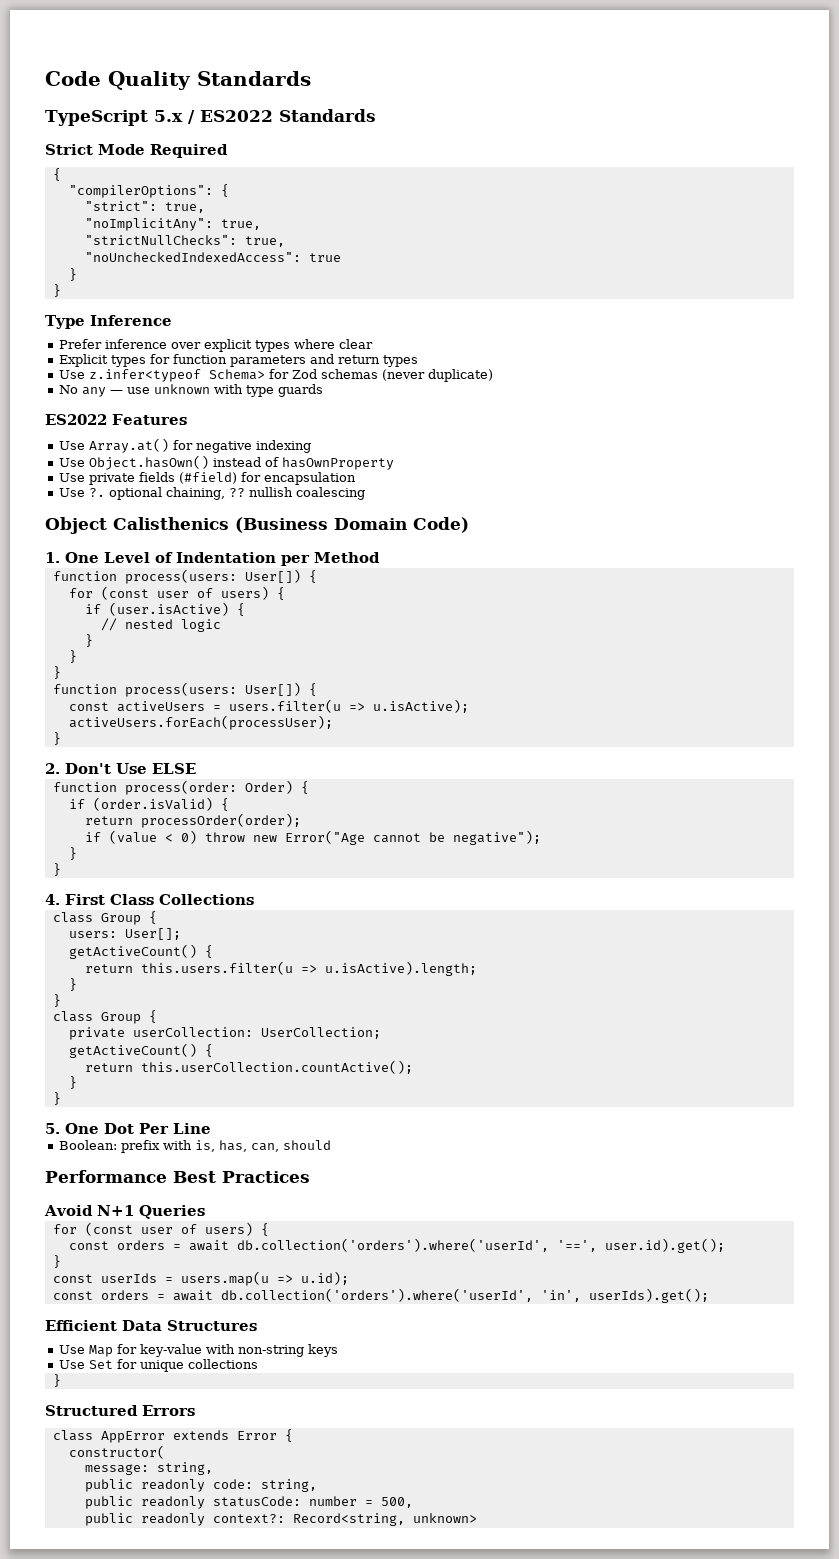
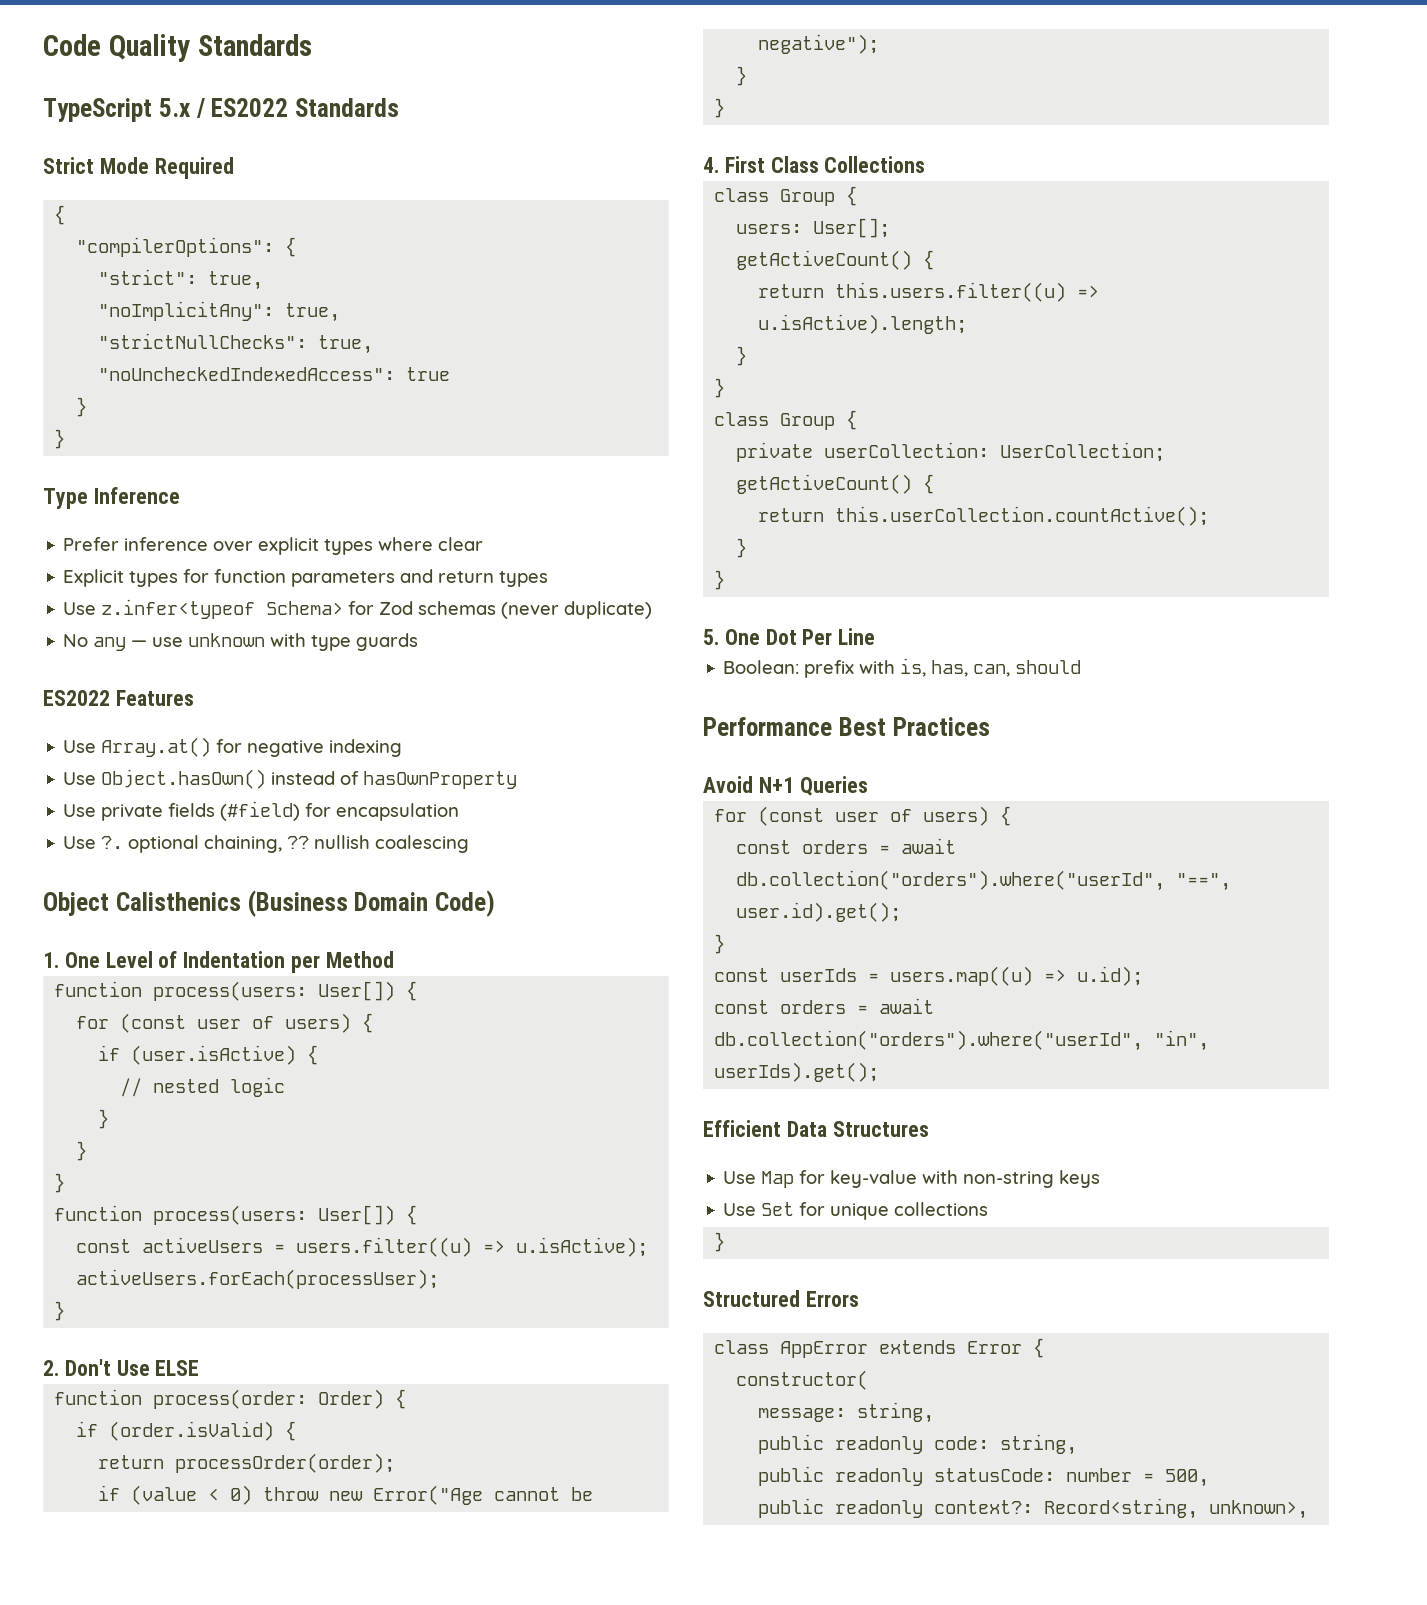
[228,699,341,713] users.filter(u -> [296,1237,473,1257] users.filter((u)
[140,961,293,975] this.users.filter(u -> [835,282,1067,302] this.users.filter((u)
[236,1238,597,1252] db.collection('orders').where('userId', '==', -> [736,870,1232,891] db.collection("orders").where("userId", "==",
[180,1271,269,1286] users.map(u -> [890,966,1034,986] users.map((u)
[220,1288,581,1302] db.collection('orders').where('userId', 'in', -> [714,1030,1210,1051] db.collection("orders").where("userId", "in",
[412,1513,477,1523] unknown> -> [1209,1500,1309,1519] unknown>,

